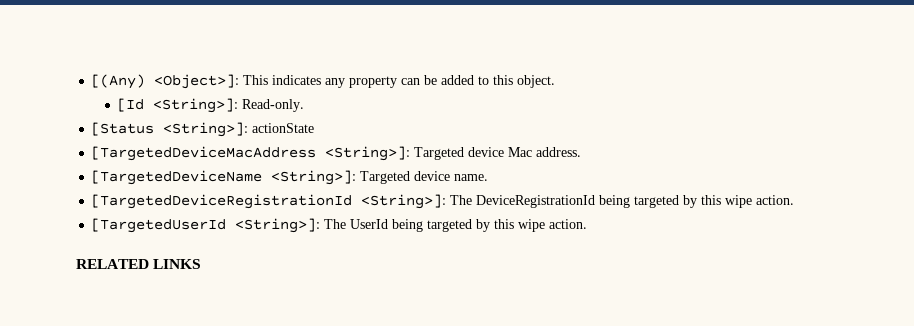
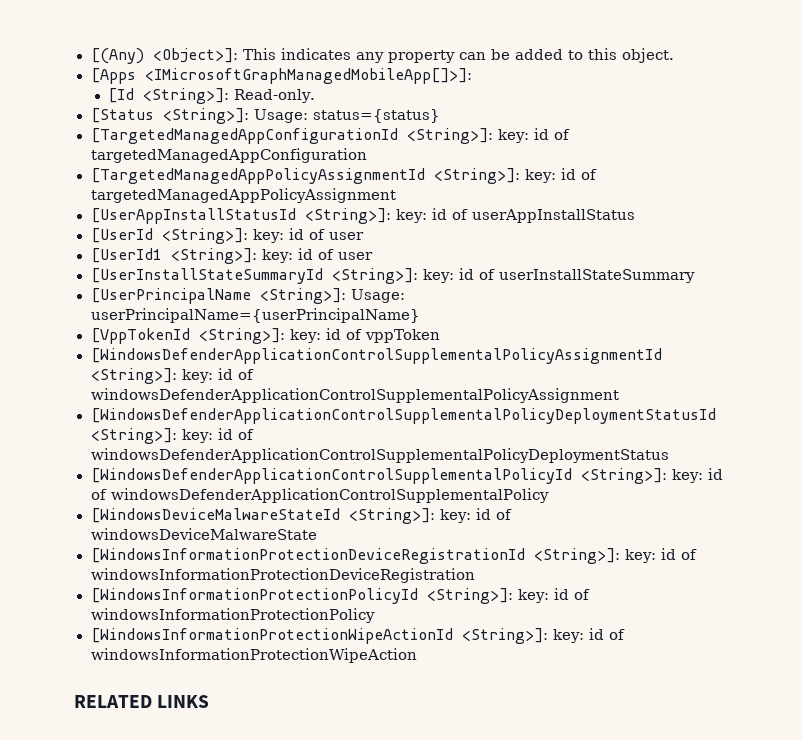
(556, 81) none -> [90,68,472,84] // [Apps <IMicrosoftGraphManagedMobileApp[]>]:
[252,123,315,133] [91,146,582,161] [91,170,489,185] [91,194,795,209] [91,218,588,233] actionState // [TargetedDeviceMacAddress <String>]: Targeted device Mac address. // [TargetedDeviceName <String>]: Targeted device name. // [TargetedDeviceRegistrationId <String>]: The DeviceRegistrationId being targeted by this wipe action. // [TargetedUserId <String>]: The UserId being targeted by this wipe action. -> [253,109,440,123] [90,128,570,144] [90,148,367,163] [90,168,597,184] [90,188,396,203] [90,208,635,224] [90,228,364,244] [90,248,373,264] [90,268,695,284] [90,288,405,304] [90,308,420,323] [90,328,441,344] [90,348,662,364] [90,368,254,384] [90,388,619,403] [90,408,716,424] [90,428,254,444] [90,448,669,463] [90,468,723,484] [90,488,549,503] [90,508,512,524] [90,528,317,540] [90,548,697,564] [90,568,475,583] [90,588,590,604] [90,608,375,623] [90,628,625,644] [90,648,417,663] Usage: status={status} // [TargetedManagedAppConfigurationId <String>]: key: id of targetedManagedAppConfiguration // [TargetedManagedAppPolicyAssignmentId <String>]: key: id of targetedManagedAppPolicyAssignment // [UserAppInstallStatusId <String>]: key: id of userAppInstallStatus // [UserId <String>]: key: id of user // [UserId1 <String>]: key: id of user // [UserInstallStateSummaryId <String>]: key: id of userInstallStateSummary // [UserPrincipalName <String>]: Usage: userPrincipalName={userPrincipalName} // [VppTokenId <String>]: key: id of vppToken // [WindowsDefenderApplicationControlSupplementalPolicyAssignmentId <String>]: key: id of windowsDefenderApplicationControlSupplementalPolicyAssignment // [WindowsDefenderApplicationControlSupplementalPolicyDeploymentStatusId <String>]: key: id of windowsDefenderApplicationControlSupplementalPolicyDeploymentStatus // [WindowsDefenderApplicationControlSupplementalPolicyId <String>]: key: id of windowsDefenderApplicationControlSupplementalPolicy // [WindowsDeviceMalwareStateId <String>]: key: id of windowsDeviceMalwareState // [WindowsInformationProtectionDeviceRegistrationId <String>]: key: id of windowsInformationProtectionDeviceRegistration // [WindowsInformationProtectionPolicyId <String>]: key: id of windowsInformationProtectionPolicy // [WindowsInformationProtectionWipeActionId <String>]: key: id of windowsInformationProtectionWipeAction

